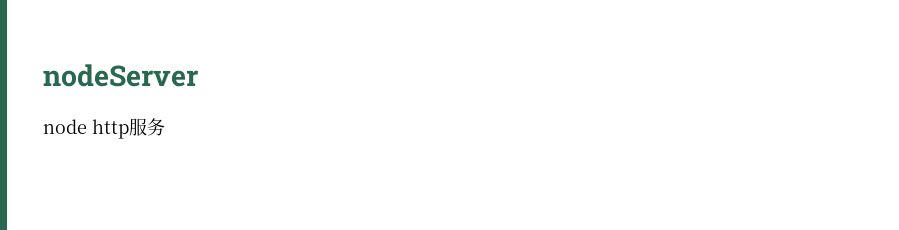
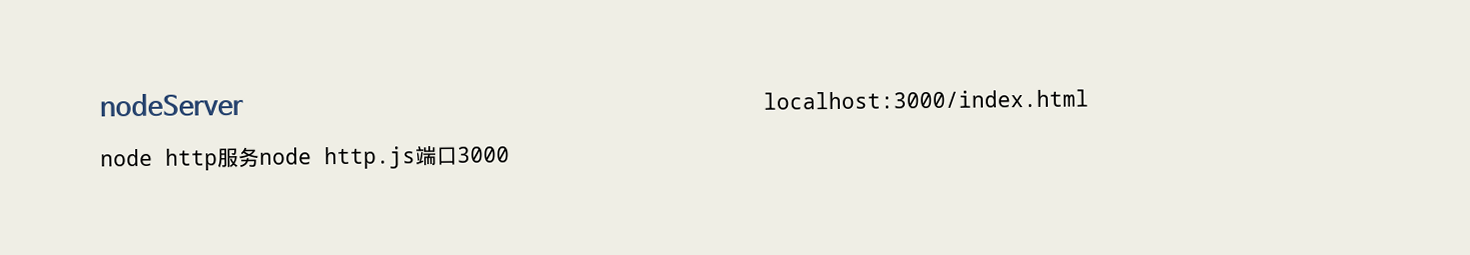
(165, 127) none -> [259,146,510,170] [763,89,1089,110] node http.js端口3000 localhost:3000/index.html

